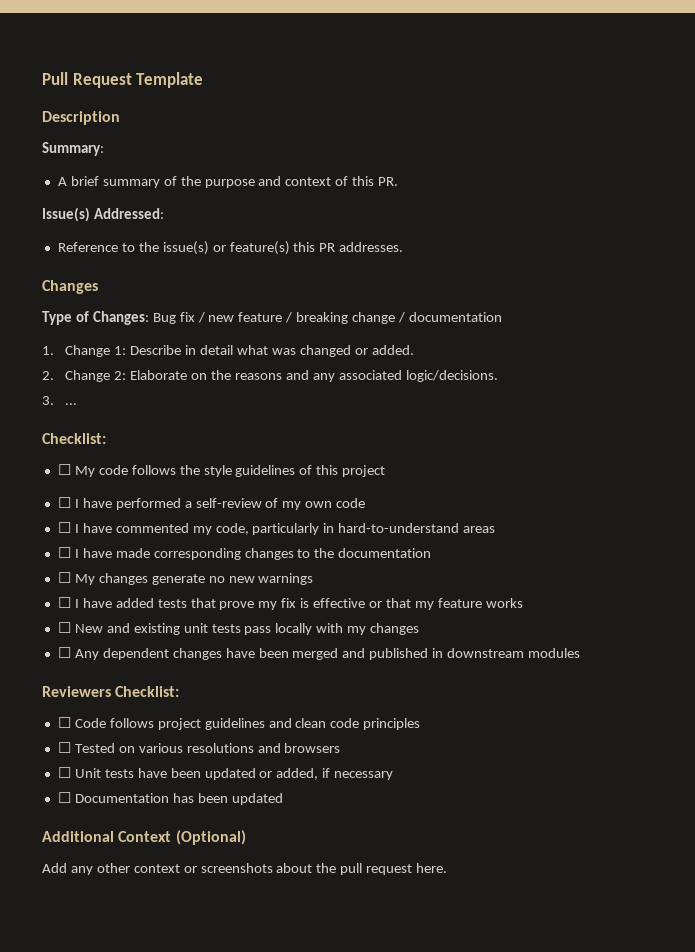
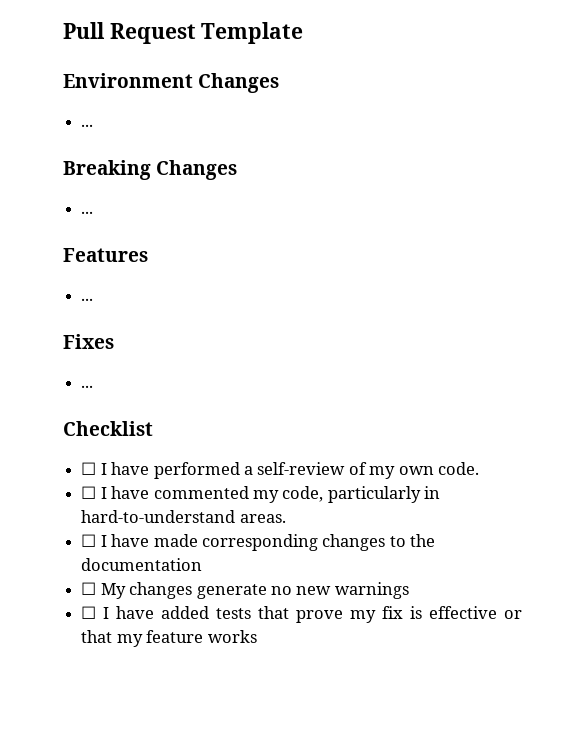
[42,111,120,125] [42,142,104,156] [57,176,399,188] [42,207,164,222] [57,241,404,255] [42,280,98,294] [42,311,502,325] [42,345,414,357] [42,370,498,382] [42,396,78,405] [42,433,106,444] [57,464,386,477] Description // Summary: // A brief summary of the purpose and context of this PR. // Issue(s) Addressed: // Reference to the issue(s) or feature(s) this PR addresses. // Changes // Type of Changes: Bug fix / new feature / breaking change / documentation // 1. Change 1: Describe in detail what was changed or added. // 2. Change 2: Elaborate on the reasons and any associated logic/decisions. // 3. ... // Checklist: // ☐ My code follows the style guidelines of this project -> [63,73,280,93] [81,124,94,127] [63,160,238,180] [81,211,94,214] [63,248,148,262] [81,298,94,301] [63,334,114,349] [81,385,94,388] [63,421,153,436] Environment Changes // ... // Breaking Changes // ... // Features // ... // Fixes // ... // Checklist
[336,498,366,508] code -> [438,462,480,475] code.
[463,526,496,533] areas -> [239,514,286,523] areas.
[57,622,420,635] [57,647,581,660] [42,686,180,697] [57,717,421,730] [57,742,341,753] [57,767,394,780] [57,792,283,805] [42,830,246,845] [42,863,448,875] // ☐ New and existing unit tests pass locally with my changes // ☐ Any dependent changes have been merged and published in downstream modules // Reviewers Checklist: // ☐ Code follows project guidelines and clean code principles // ☐ Tested on various resolutions and browsers // ☐ Unit tests have been updated or added, if necessary // ☐ Documentation has been updated // Additional Context (Optional) // Add any other context or screenshots about the pull request here. -> (257, 636) none

